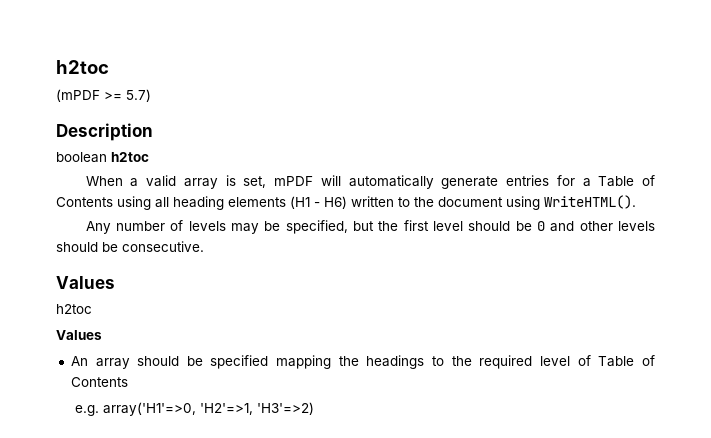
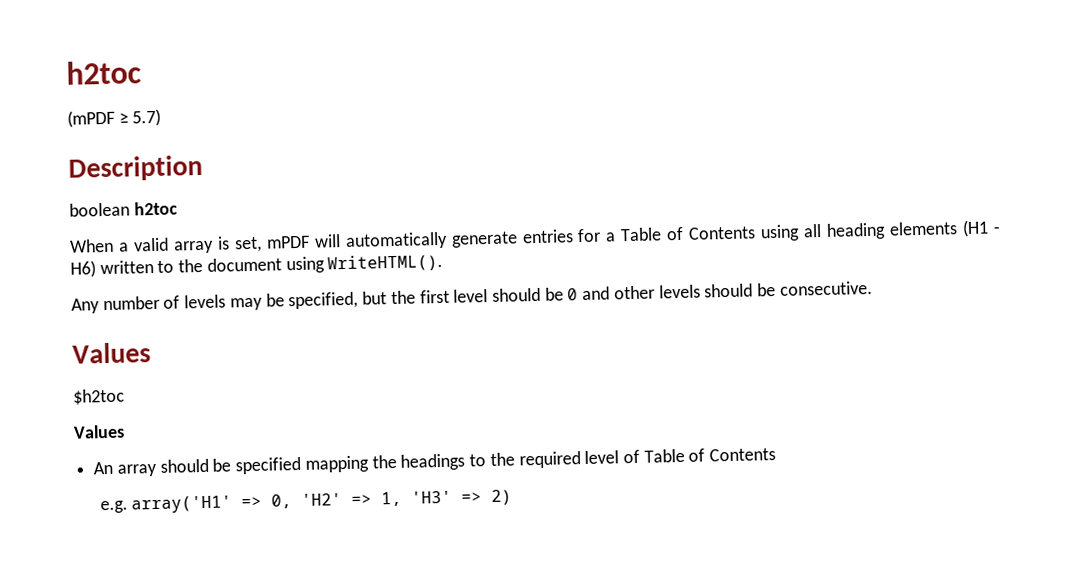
[104,92,122,100] >= -> [118,112,129,124] ≥
[56,304,92,314] h2toc -> [73,388,125,405] $h2toc
[103,402,315,416] array('H1'=>0, 'H2'=>1, 'H3'=>2) -> [131,489,513,514] array('H1' => 0, 'H2' => 1, 'H3' => 2)

